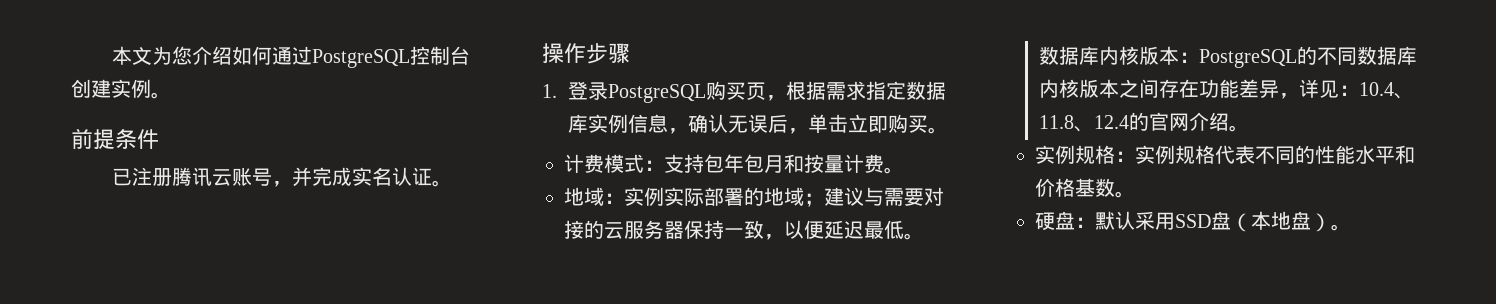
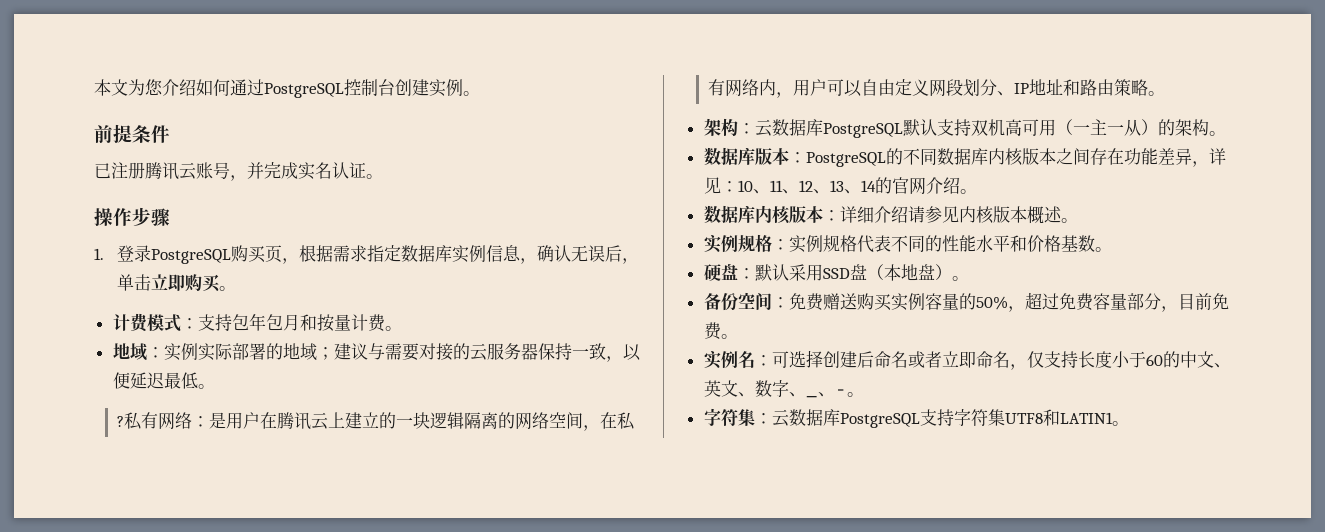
[1038,46,1139,65] 数据库内核 -> [117,412,636,431] [708,79,1166,98] [703,118,1226,138] [703,147,755,166] ?私有网络：是用户在腾讯云上建立的一块逻辑隔离的网络空间，在私有网络内，用户可以自由定义网段划分、IP地址和路由策略。 // 架构：云数据库PostgreSQL默认支持双机高可用（一主一从）的架构。 // 数据库
[1358,82,1414,99] [1038,112,1229,132] 10.4、11.8、12.4的官网介绍 -> [737,177,977,195] [703,205,1062,224] 10、11、12、13、14的官网介绍。 // 数据库内核版本：详细介绍请参见内核版本概述
(1351, 227) none -> [703,292,1229,312] [703,322,738,340] [703,350,1231,370] [703,380,864,398] [703,408,1129,428] // 备份空间：免费赠送购买实例容量的50%，超过免费容量部分，目前免费。 // 实例名：可选择创建后命名或者立即命名，仅支持长度小于60的中文、英文、数字、_、-。 // 字符集：云数据库PostgreSQL支持字符集UTF8和LATIN1。

